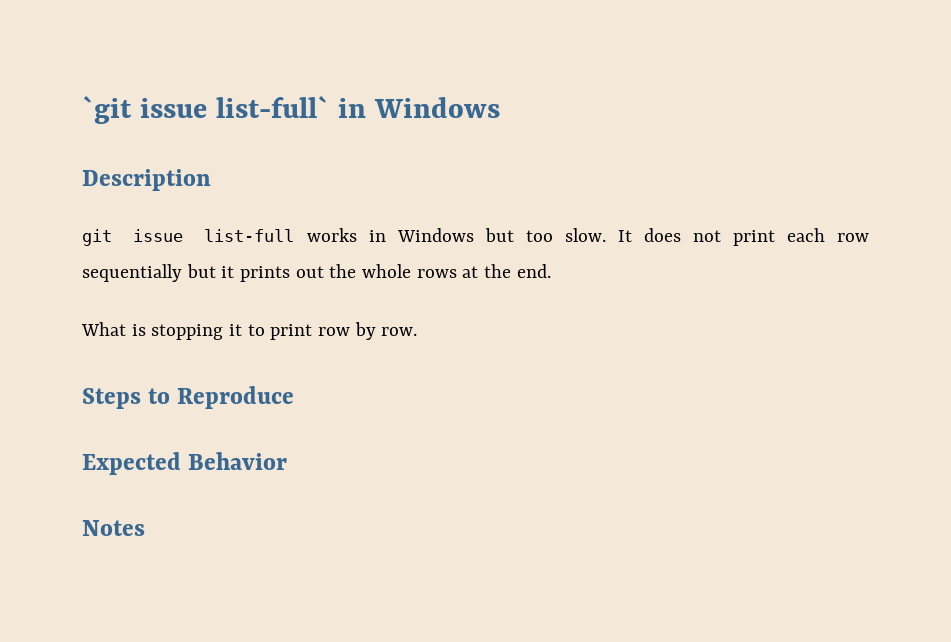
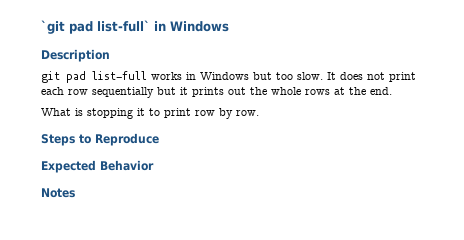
[139,98,207,118] issue -> [69,21,93,34] pad
[133,229,184,242] issue -> [66,71,86,83] pad

